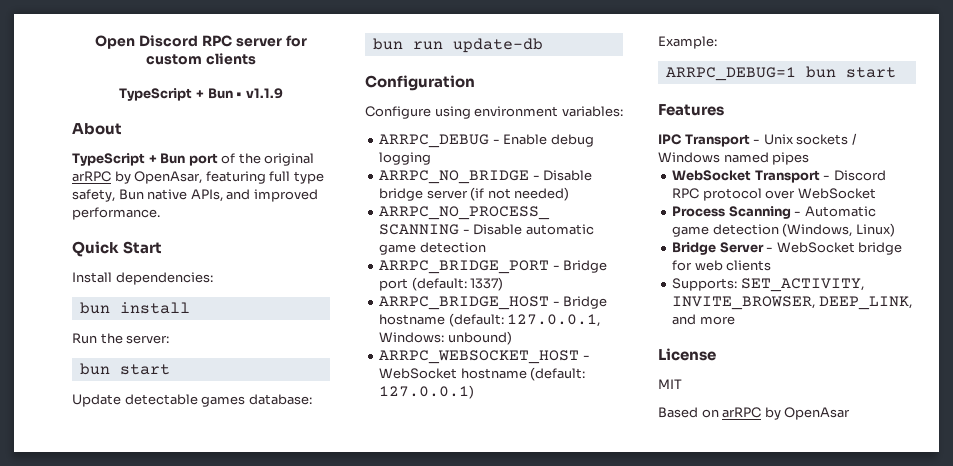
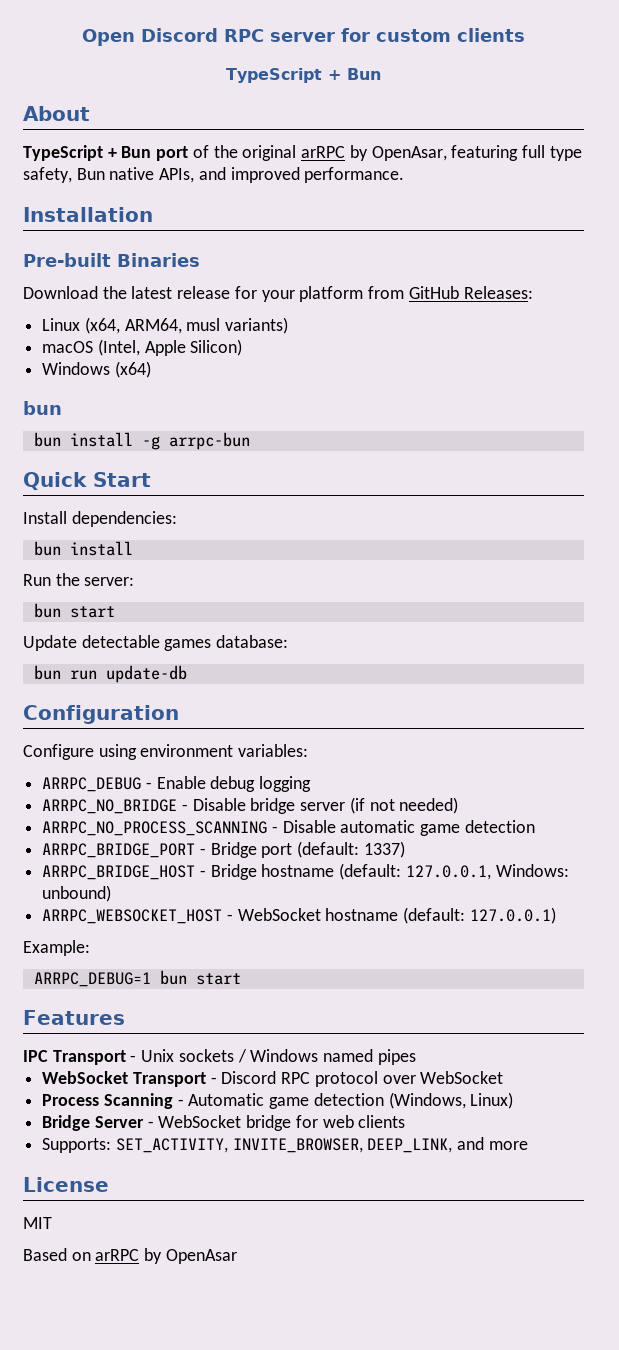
[236,88,283,99] • v1.1.9 -> (381, 74) none
(160, 213) none -> [23,207,153,222] [23,253,200,267] [23,286,533,302] [42,317,289,334] [42,339,243,356] [42,361,151,378] [23,401,62,415] [33,432,250,450] // Installation // Pre-built Binaries // Download the latest release for your platform from GitHub Releases: // Linux (x64, ARM64, musl variants) // macOS (Intel, Apple Silicon) // Windows (x64) // bun // bun install -g arrpc-bun

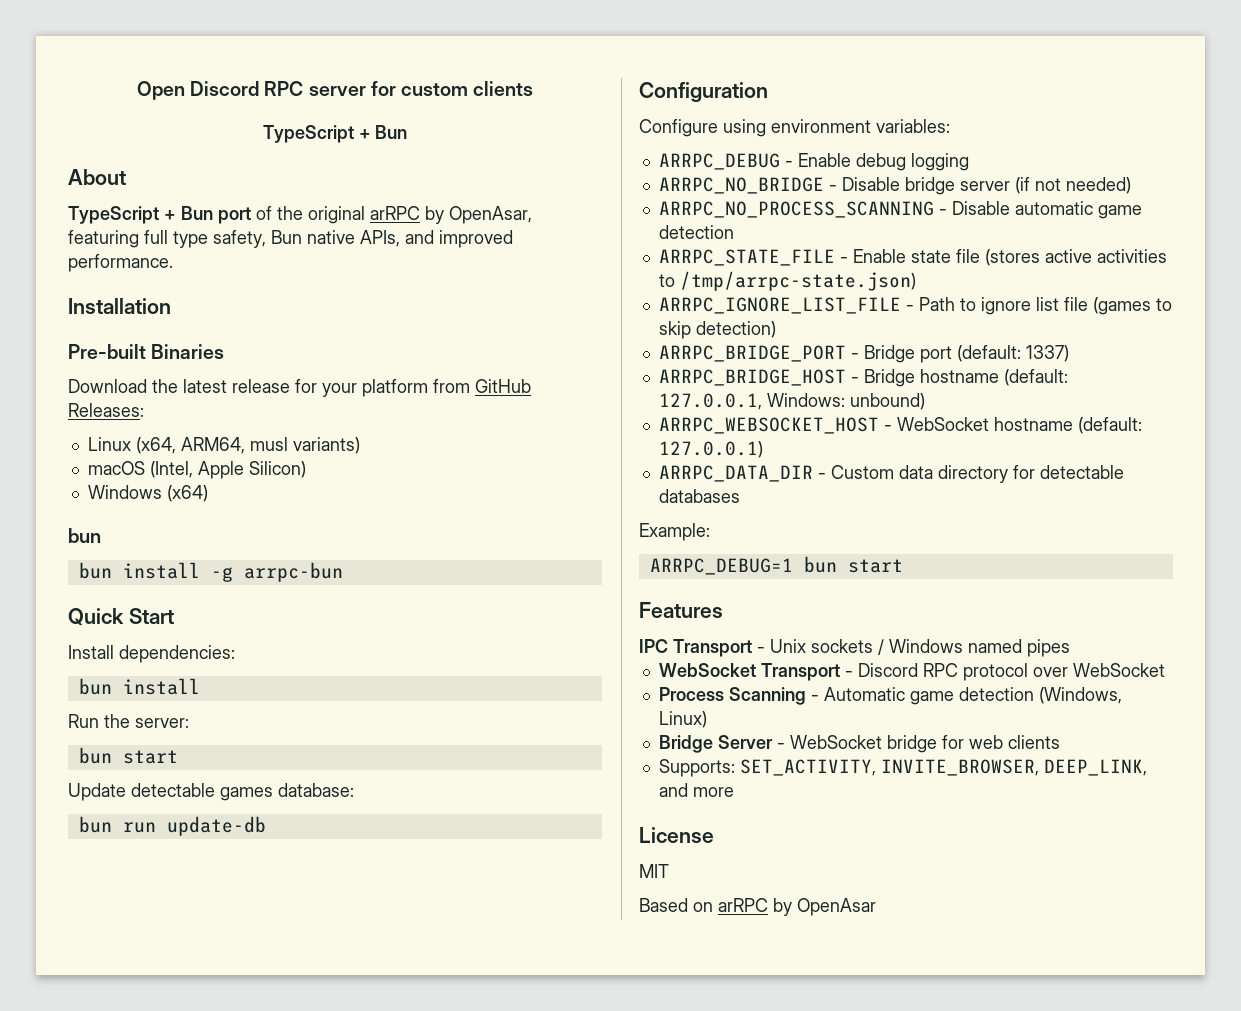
(535, 826) none -> [658,249,1167,266] [658,271,916,291] [658,297,1172,315] [658,321,776,339] // ARRPC_STATE_FILE - Enable state file (stores active activities to /tmp/arrpc-state.json) // ARRPC_IGNORE_LIST_FILE - Path to ignore list file (games to skip detection)
(556, 915) none -> [658,465,1124,483] [658,489,740,503] // ARRPC_DATA_DIR - Custom data directory for detectable databases

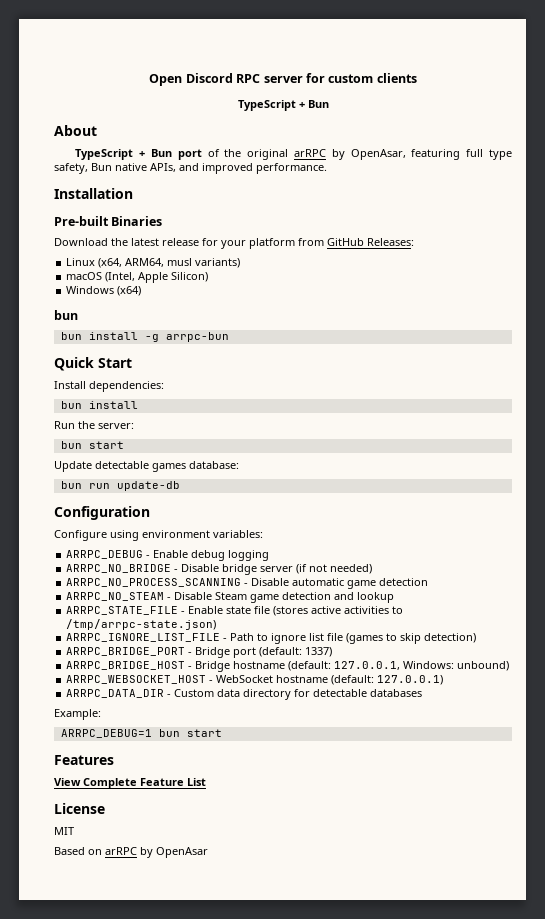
(734, 232) none -> [66,592,395,603] // ARRPC_NO_STEAM - Disable Steam game detection and lookup
[639,639,1070,657] [658,663,1165,681] [658,687,1122,705] [658,711,707,728] [658,735,1060,753] [658,759,1147,777] [658,783,734,797] IPC Transport - Unix sockets / Windows named pipes // WebSocket Transport - Discord RPC protocol over WebSocket // Process Scanning - Automatic game detection (Windows, Linux) // Bridge Server - WebSocket bridge for web clients // Supports: SET_ACTIVITY, INVITE_BROWSER, DEEP_LINK, and more -> [54,778,206,789] View Complete Feature List

